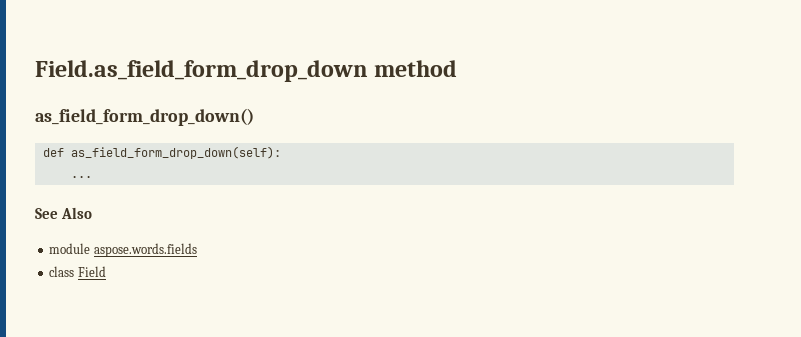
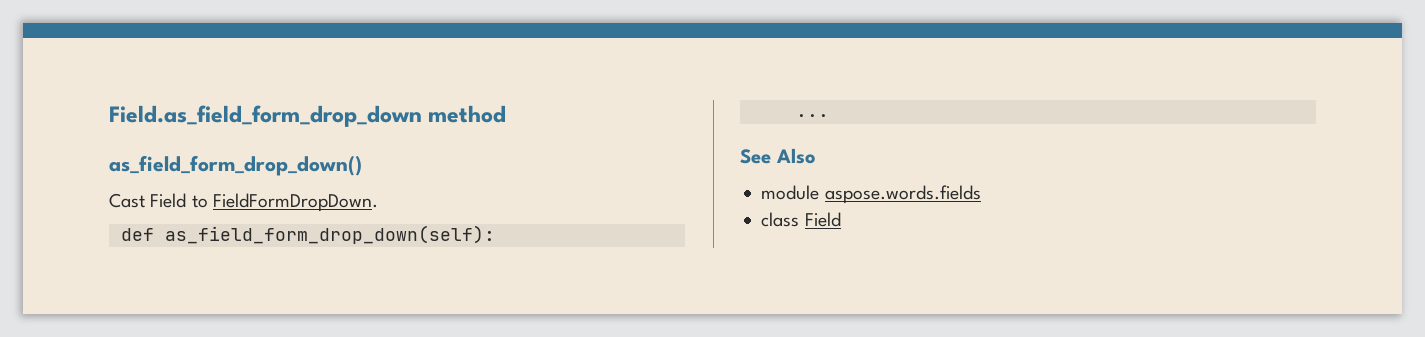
(254, 117) none -> [109,193,378,212] // Cast Field to FieldFormDropDown.

